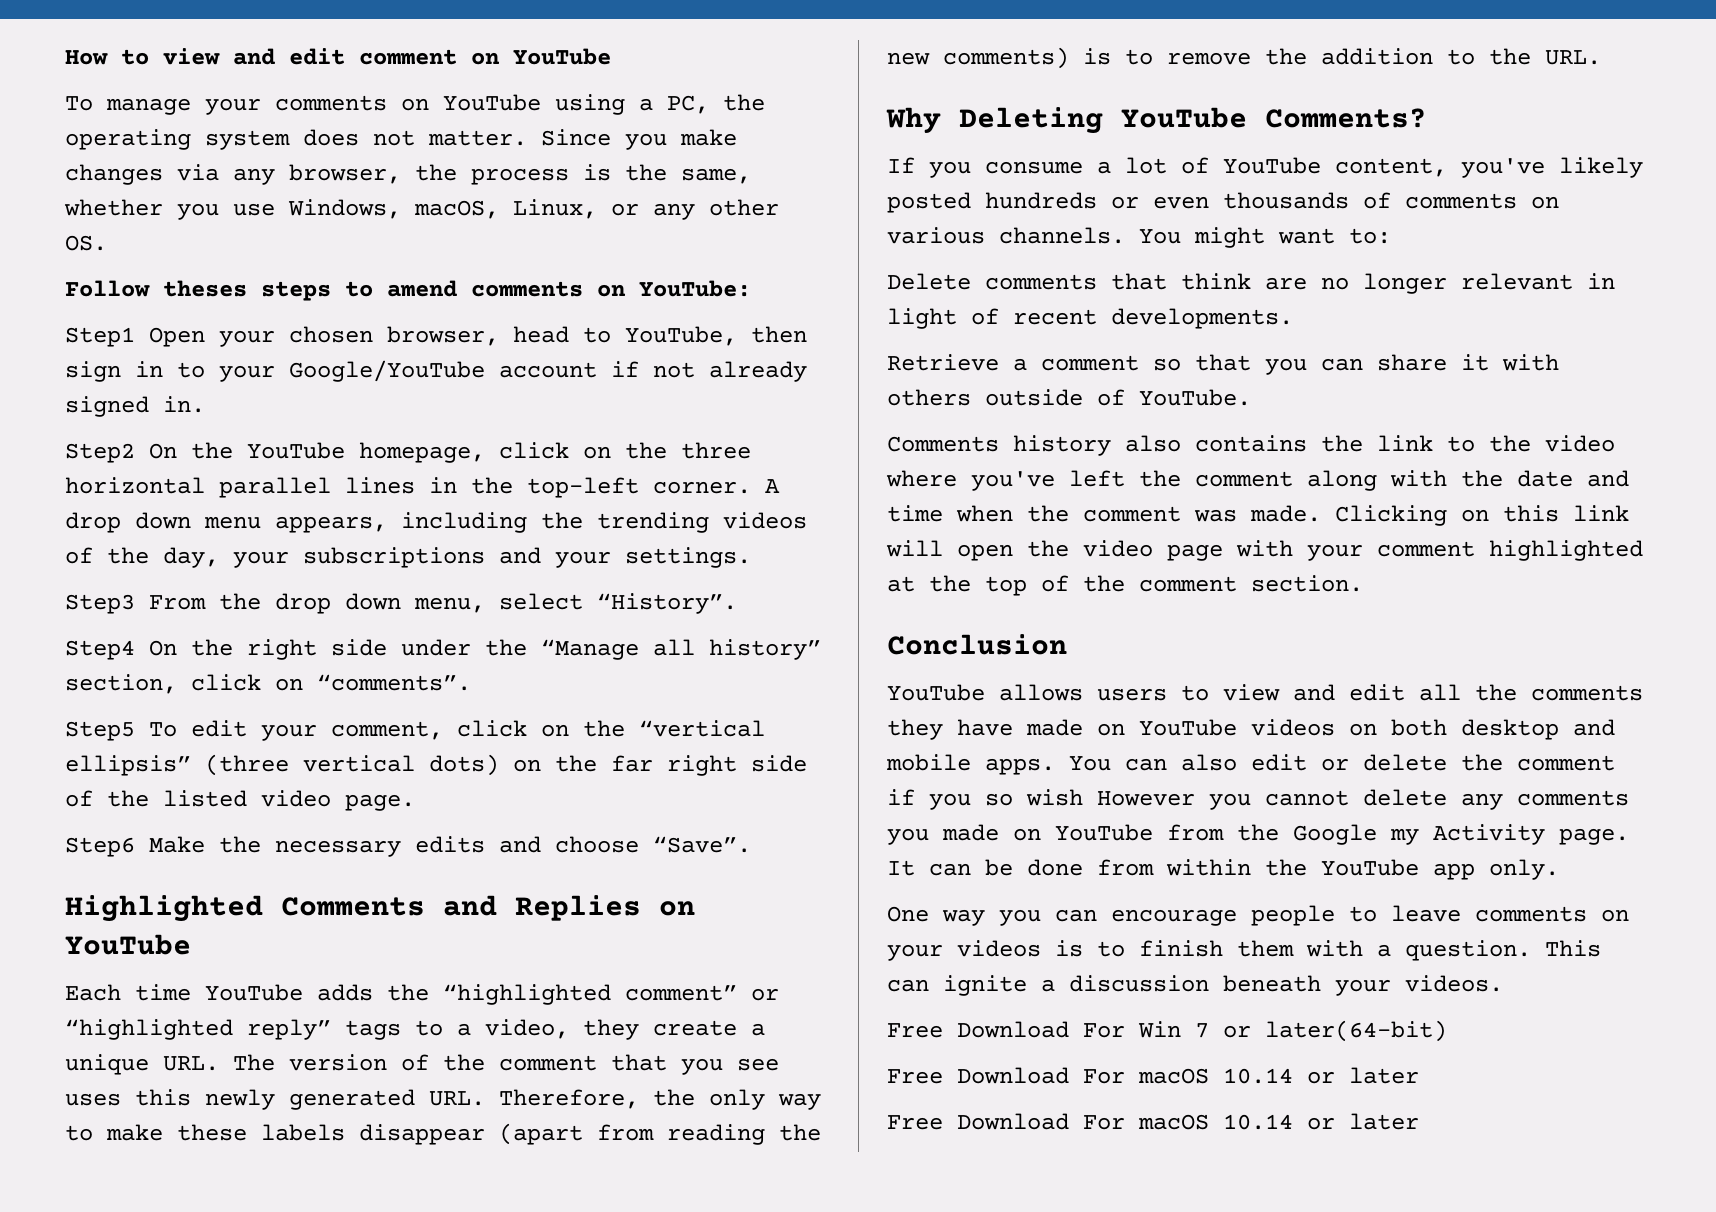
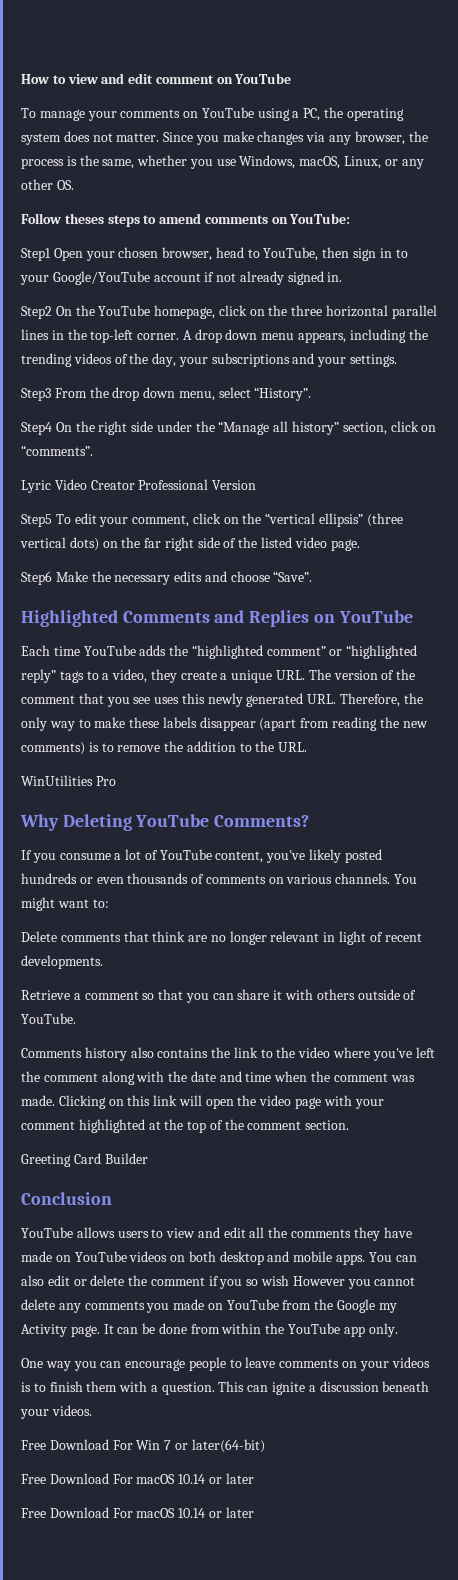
(471, 682) none -> [21,479,257,493] // Lyric Video Creator Professional Version
(1601, 57) none -> [21,775,116,786] // WinUtilities Pro
(1363, 583) none -> [21,1153,148,1167] // Greeting Card Builder

